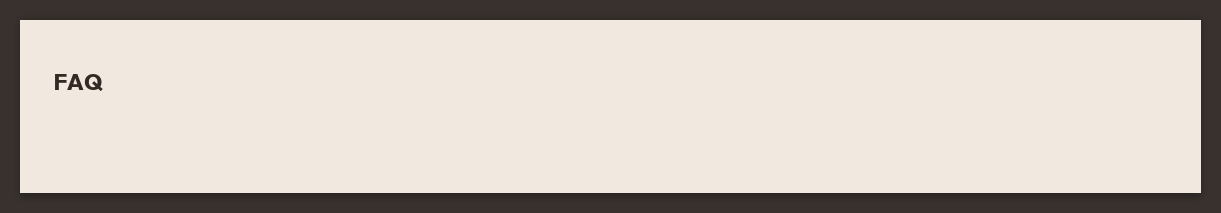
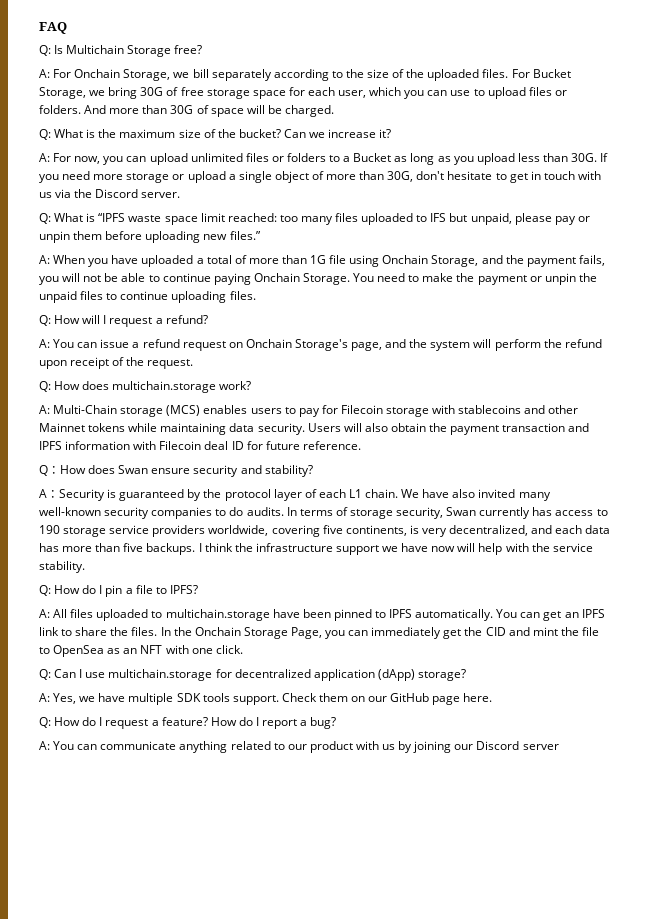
(103, 83) none -> [39,45,203,57] [39,69,571,81] [39,87,567,99] [39,105,334,117] [39,129,392,140] [39,153,609,165] [39,171,601,183] [39,189,181,198] [39,213,590,225] [39,231,261,243] [39,255,605,267] [39,273,597,285] [39,291,256,303] [39,315,208,327] [39,339,602,351] [39,357,194,369] [39,381,252,393] [39,405,579,417] [39,423,590,435] [39,441,361,450] [39,465,313,477] [39,489,551,501] [39,507,608,519] [39,525,611,537] [39,543,593,555] [39,561,85,573] [39,585,198,597] [39,609,605,621] [39,627,599,639] [39,645,243,657] [39,669,466,681] [39,693,493,705] [39,717,337,729] [39,741,559,753] // Q: Is Multichain Storage free? // A: For Onchain Storage, we bill separately according to the size of the uploaded files. For Bucket Storage, we bring 30G of free storage space for each user, which you can use to upload files or folders. And more than 30G of space will be charged. // Q: What is the maximum size of the bucket? Can we increase it? // A: For now, you can upload unlimited files or folders to a Bucket as long as you upload less than 30G. If you need more storage or upload a single object of more than 30G, don't hesitate to get in touch with us via the Discord server. // Q: What is “IPFS waste space limit reached: too many files uploaded to IFS but unpaid, please pay or unpin them before uploading new files.” // A: When you have uploaded a total of more than 1G file using Onchain Storage, and the payment fails, you will not be able to continue paying Onchain Storage. You need to make the payment or unpin the unpaid files to continue uploading files. // Q: How will I request a refund? // A: You can issue a refund request on Onchain Storage's page, and the system will perform the refund upon receipt of the request. // Q: How does multichain.storage work? // A: Multi-Chain storage (MCS) enables users to pay for Filecoin storage with stablecoins and other Mainnet tokens while maintaining data security. Users will also obtain the payment transaction and IPFS information with Filecoin deal ID for future reference. // Q：How does Swan ensure security and stability? // A：Security is guaranteed by the protocol layer of each L1 chain. We have also invited many well-known security companies to do audits. In terms of storage security, Swan currently has access to 190 storage service providers worldwide, covering five continents, is very decentralized, and each data has more than five backups. I think the infrastructure support we have now will help with the service stability. // Q: How do I pin a file to IPFS? // A: All files uploaded to multichain.storage have been pinned to IPFS automatically. You can get an IPFS link to share the files. In the Onchain Storage Page, you can immediately get the CID and mint the file to OpenSea as an NFT with one click. // Q: Can I use multichain.storage for decentralized application (dApp) storage? // A: Yes, we have multiple SDK tools support. Check them on our GitHub page here. // Q: How do I request a feature? How do I report a bug? // A: You can communicate anything related to our product with us by joining our Discord server

